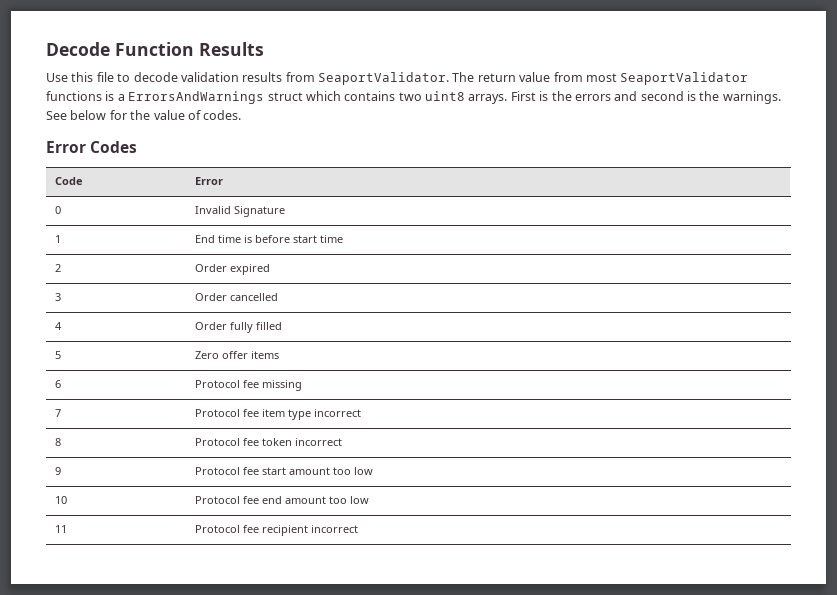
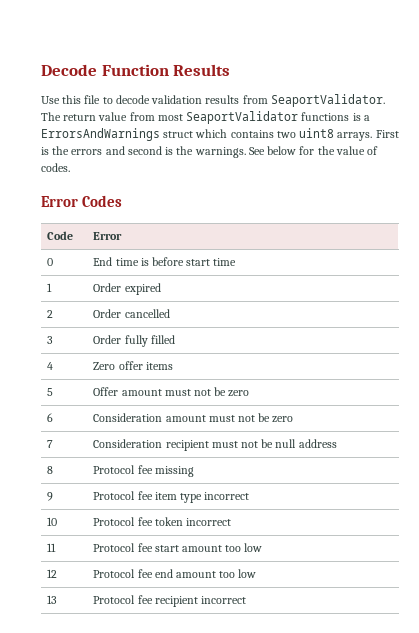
[194,206,285,217] [54,235,61,243] | Invalid Signature // 1 -> (54, 262) none
[54,264,61,272] 2 -> [47,283,53,292] 1
[54,293,61,301] 3 -> [47,310,54,318] 2
[54,322,62,330] 4 -> [47,336,54,344] 3
[54,351,61,359] 5 -> [47,362,54,370] 4
[54,380,61,388] 6 -> [47,388,54,396] [93,387,250,397] [47,413,54,422] [93,413,294,423] [47,440,54,448] [93,439,337,451] [47,466,54,474] 5 | Offer amount must not be zero // 6 | Consideration amount must not be zero // 7 | Consideration recipient must not be null address // 8
[54,409,61,417] 7 -> [47,492,54,501] 9
[54,438,61,446] 8 -> [47,517,58,526] 10
[54,467,61,475] 9 -> [47,543,57,552] 11
[54,496,67,504] 10 -> [47,569,58,578] 12
[54,525,67,533] 11 -> [47,595,58,604] 13

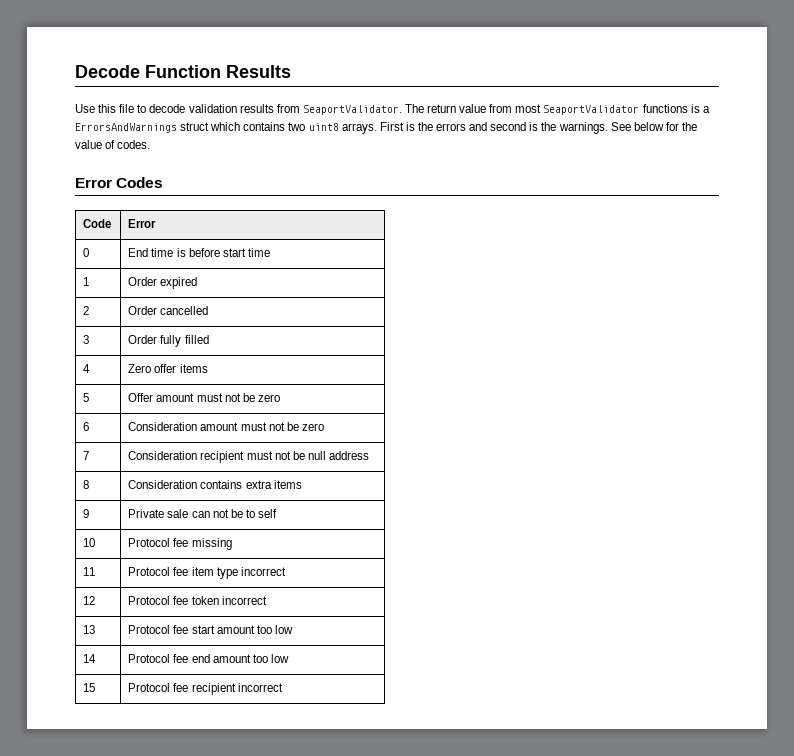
(54, 470) none -> [128,480,302,489] [83,509,90,518] [128,509,277,518] [83,538,96,547] | Consideration contains extra items // 9 | Private sale can not be to self // 10
[47,492,54,501] 9 -> [83,567,96,576] 11
[47,517,58,526] 10 -> [83,596,96,605] 12
[47,543,57,552] 11 -> [83,625,96,634] 13
[47,569,58,578] 12 -> [83,654,97,663] 14
[47,595,58,604] 13 -> [83,683,96,692] 15

